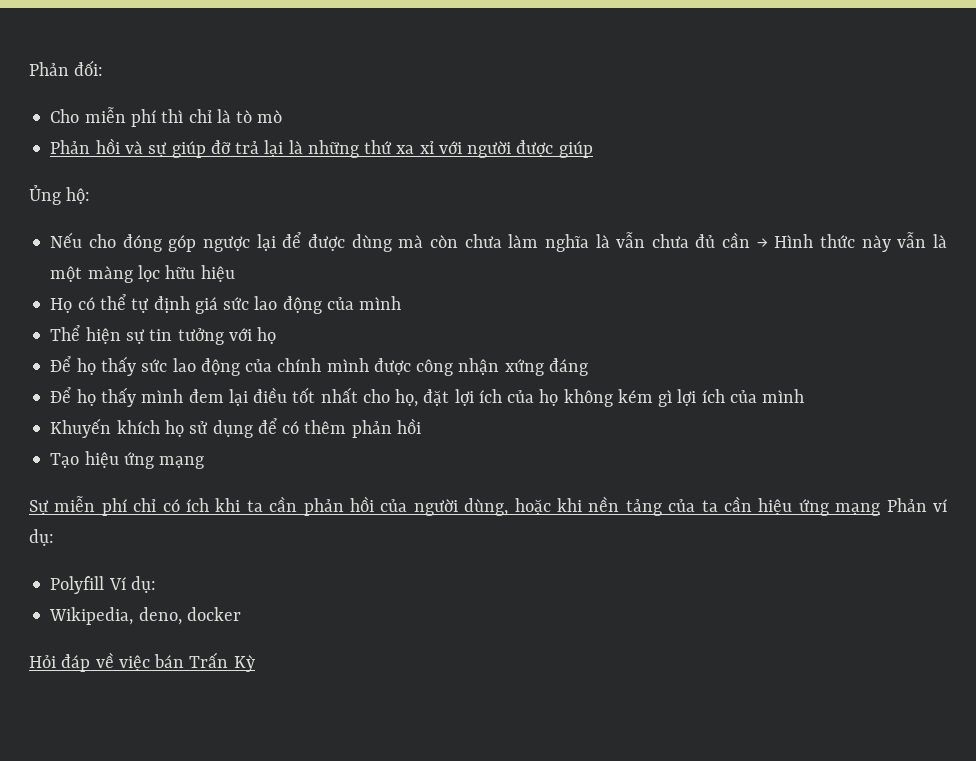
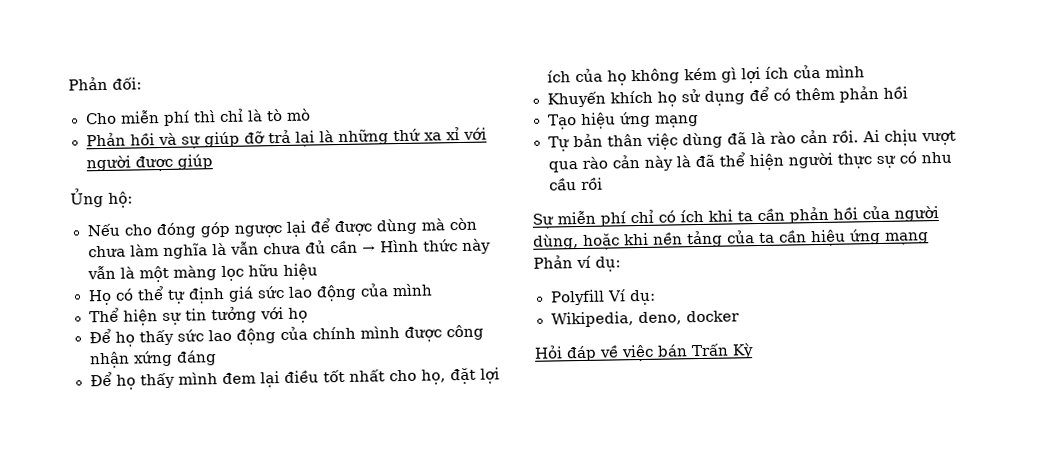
(205, 462) none -> [547,129,956,152] [547,151,952,173] [548,177,603,191] // Tự bản thân việc dùng đã là rào cản rồi. Ai chịu vượt qua rào cản này là đã thể hiện người thực sự có nhu cầu rồi

